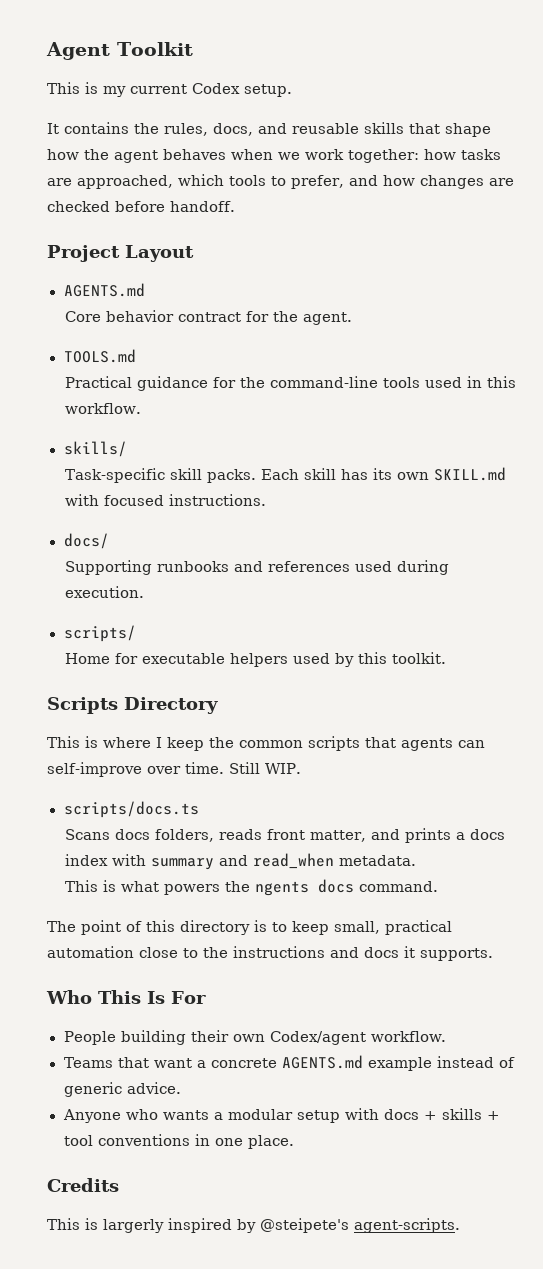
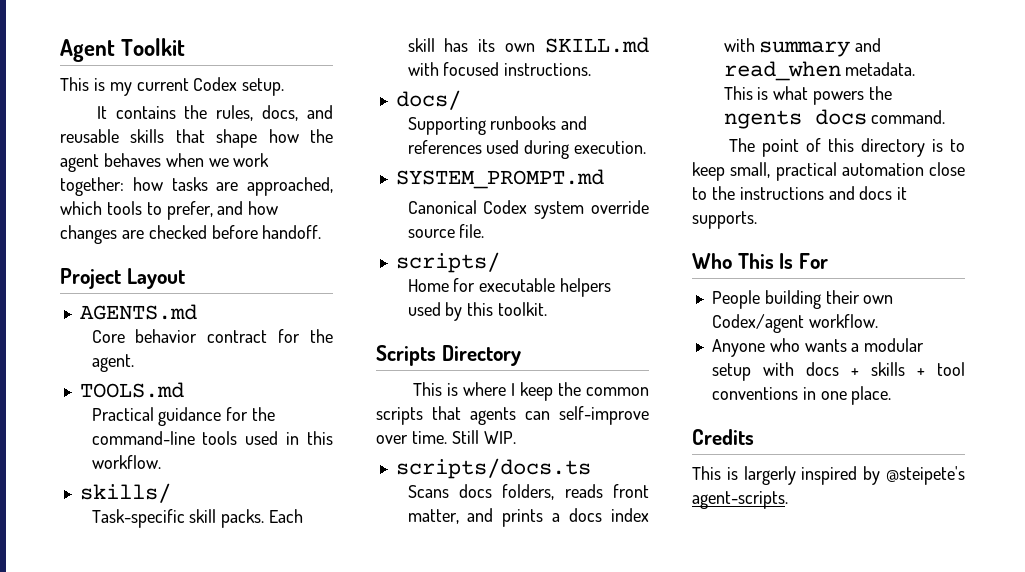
(144, 592) none -> [395,169,604,189] [407,200,649,219] [407,224,485,238] // SYSTEM_PROMPT.md // Canonical Codex system override source file.
[63,1055,516,1071] [63,1082,181,1097] // Teams that want a concrete AGENTS.md example instead of generic advice. -> (878, 321) none

